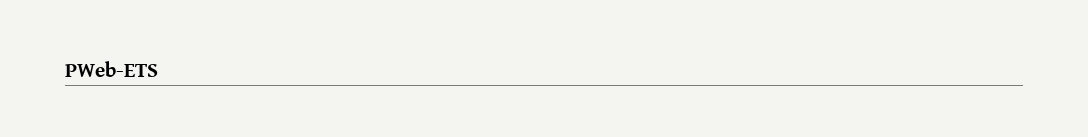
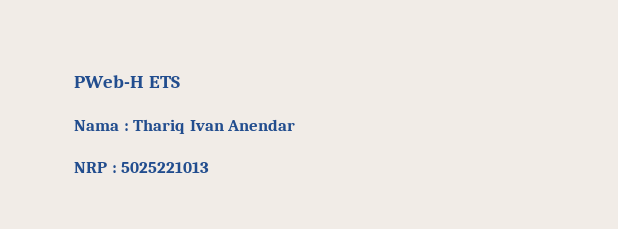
[65,61,158,77] PWeb-ETS -> [74,75,180,88] [74,119,296,134] [74,162,210,173] PWeb-H ETS // Nama : Thariq Ivan Anendar // NRP : 5025221013

